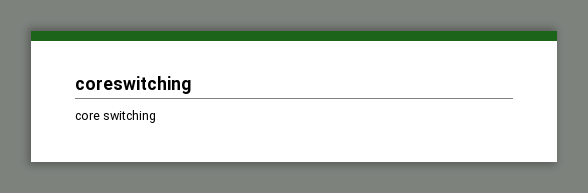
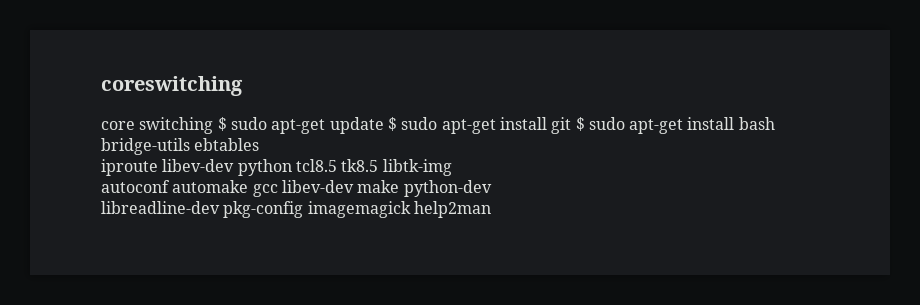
(157, 116) none -> [217,117,775,134] [101,138,260,155] [101,159,452,176] [101,180,492,197] [101,201,491,218] $ sudo apt-get update $ sudo apt-get install git $ sudo apt-get install bash bridge-utils ebtables // iproute libev-dev python tcl8.5 tk8.5 libtk-img // autoconf automake gcc libev-dev make python-dev // libreadline-dev pkg-config imagemagick help2man

